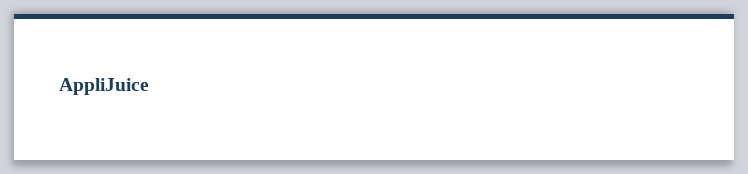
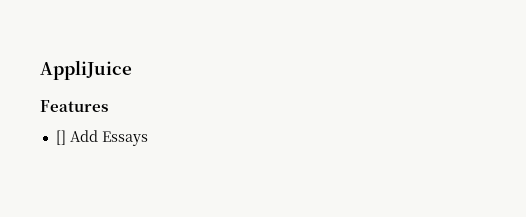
(149, 86) none -> [40,100,108,112] [55,130,148,146] // Features // [] Add Essays

